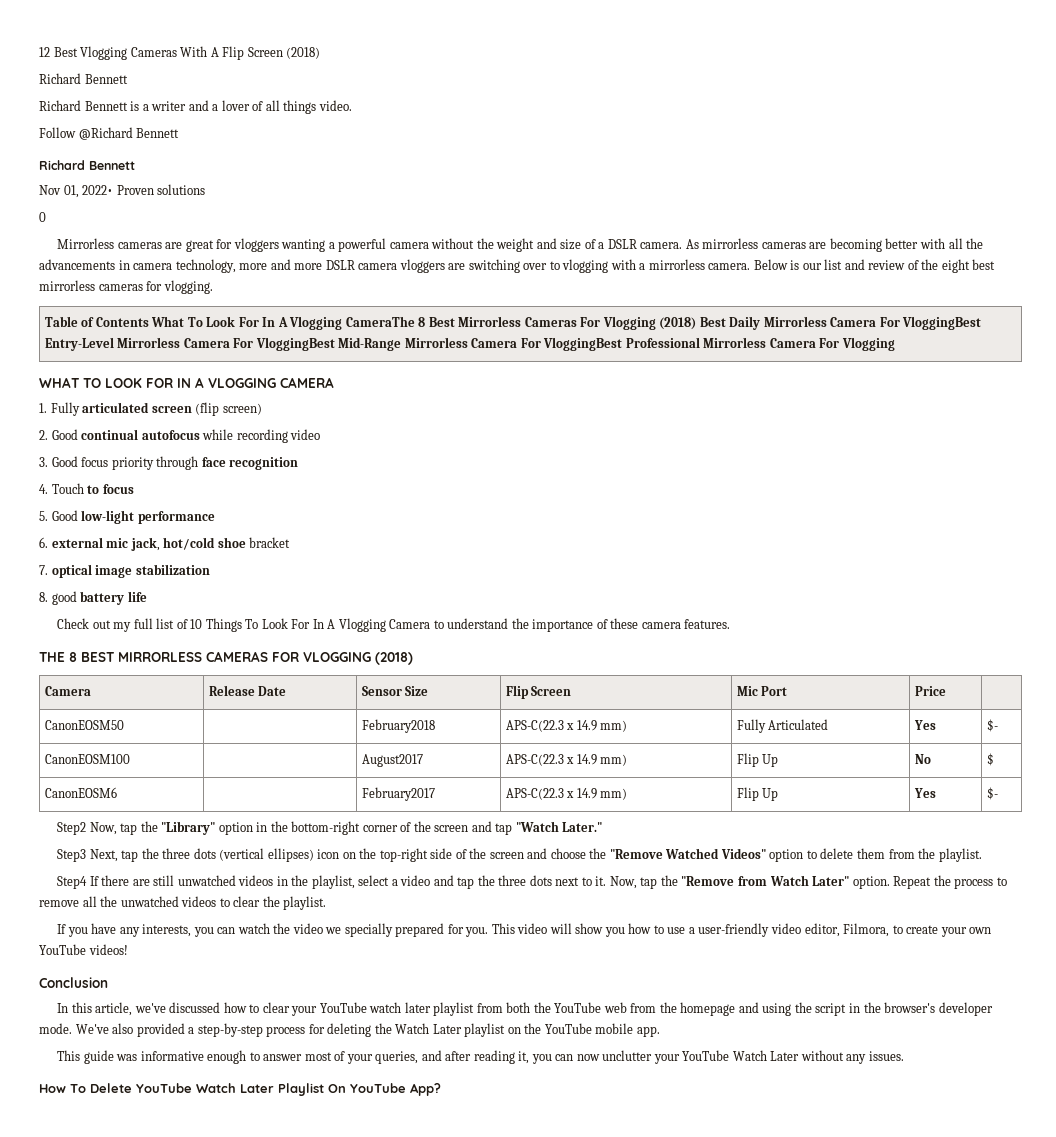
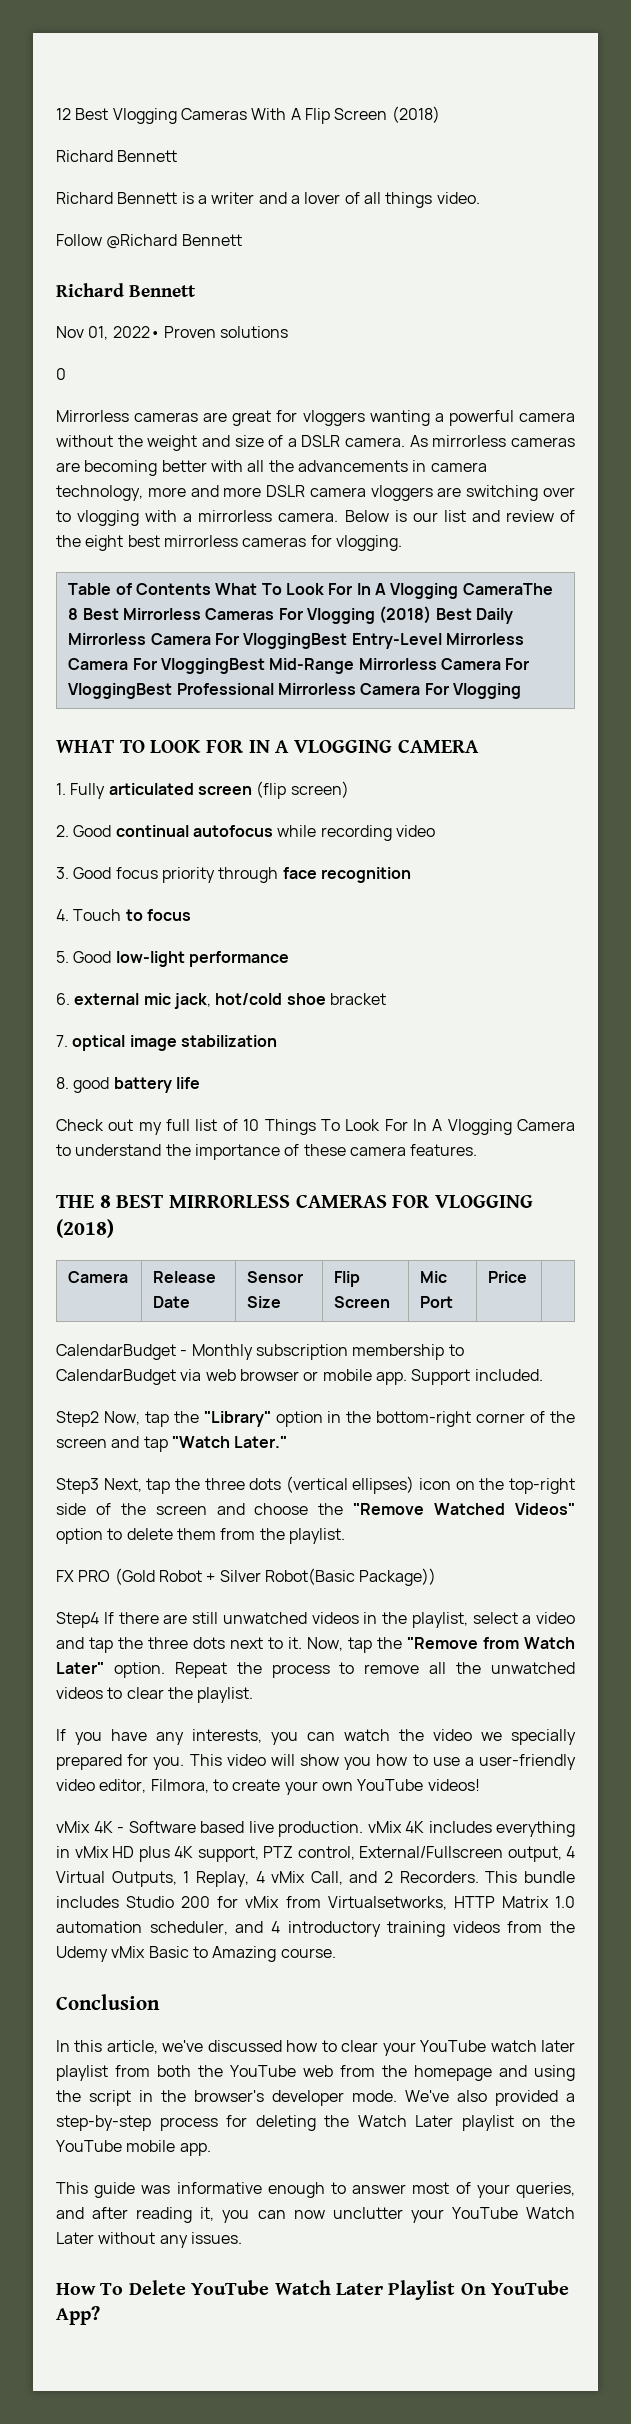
[44,720,124,730] [361,719,435,733] [505,720,628,732] [736,719,829,733] [913,720,936,730] [986,719,998,732] [44,754,130,764] [361,754,423,767] [505,754,628,766] [736,753,779,767] [914,754,931,764] [986,753,994,766] [44,787,117,798] [361,787,435,801] [505,788,628,800] [736,787,779,801] [913,788,936,798] [986,787,998,800] // CanonEOSM50 | | February2018 | APS-C(22.3 x 14.9 mm) | Fully Articulated | Yes | $- // CanonEOSM100 | | August2017 | APS-C(22.3 x 14.9 mm) | Flip Up | No | $ // CanonEOSM6 | | February2017 | APS-C(22.3 x 14.9 mm) | Flip Up | Yes | $- -> [56,1344,464,1360] [56,1369,543,1385] // CalendarBudget - Monthly subscription membership to CalendarBudget via web browser or mobile app. Support included.
(982, 855) none -> [56,1568,437,1586] // FX PRO (Gold Robot + Silver Robot(Basic Package))
(128, 949) none -> [56,1821,575,1837] [56,1846,575,1862] [56,1871,575,1887] [56,1896,575,1910] [56,1921,575,1937] [56,1946,336,1962] // vMix 4K - Software based live production. vMix 4K includes everything in vMix HD plus 4K support, PTZ control, External/Fullscreen output, 4 Virtual Outputs, 1 Replay, 4 vMix Call, and 2 Recorders. This bundle includes Studio 200 for vMix from Virtualsetworks, HTTP Matrix 1.0 automation scheduler, and 4 introductory training videos from the Udemy vMix Basic to Amazing course.

